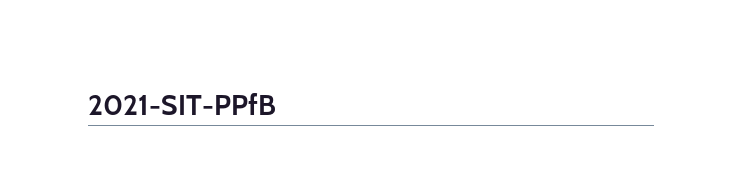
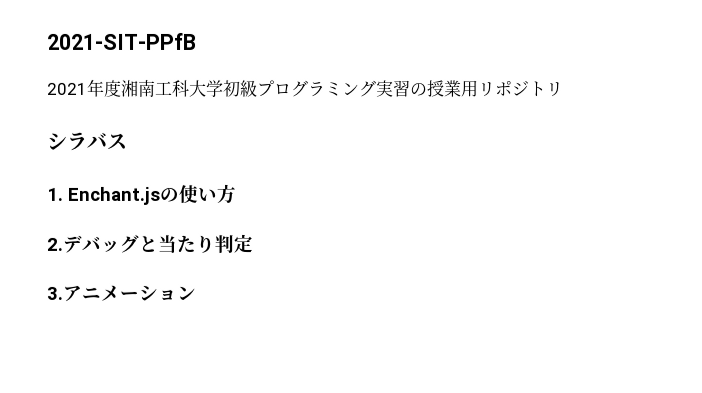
(276, 104) none -> [47,78,564,98] [47,131,128,151] [46,183,237,205] [46,233,253,254] [46,284,196,302] // 2021年度湘南工科大学初級プログラミング実習の授業用リポジトリ // シラバス // 1. Enchant.jsの使い方 // 2.デバッグと当たり判定 // 3.アニメーション

